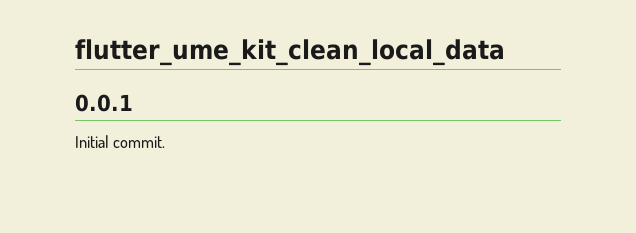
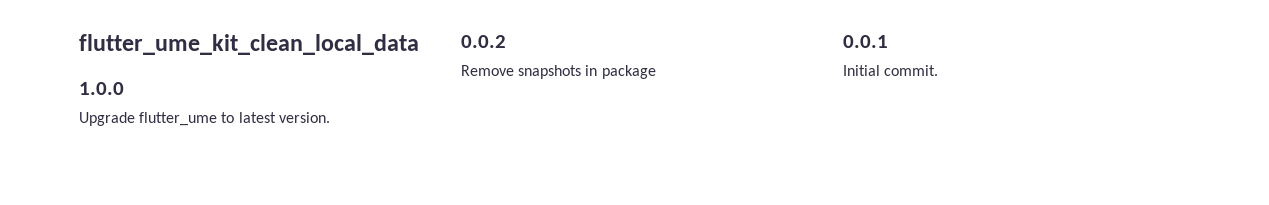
(505, 52) none -> [79,82,124,95] [79,112,330,126] [461,35,506,48] [461,65,656,79] // 1.0.0 // Upgrade flutter_ume to latest version. // 0.0.2 // Remove snapshots in package

